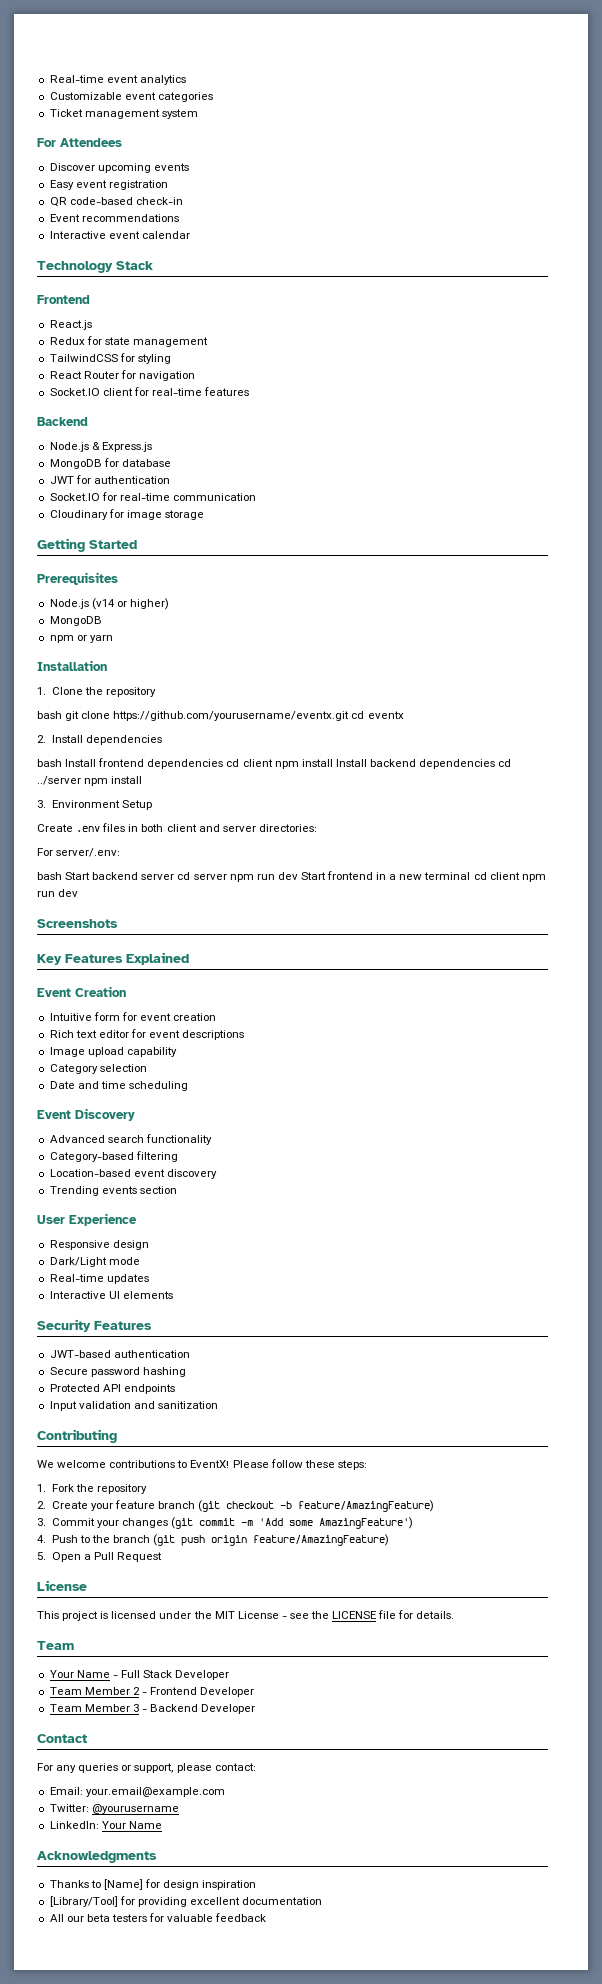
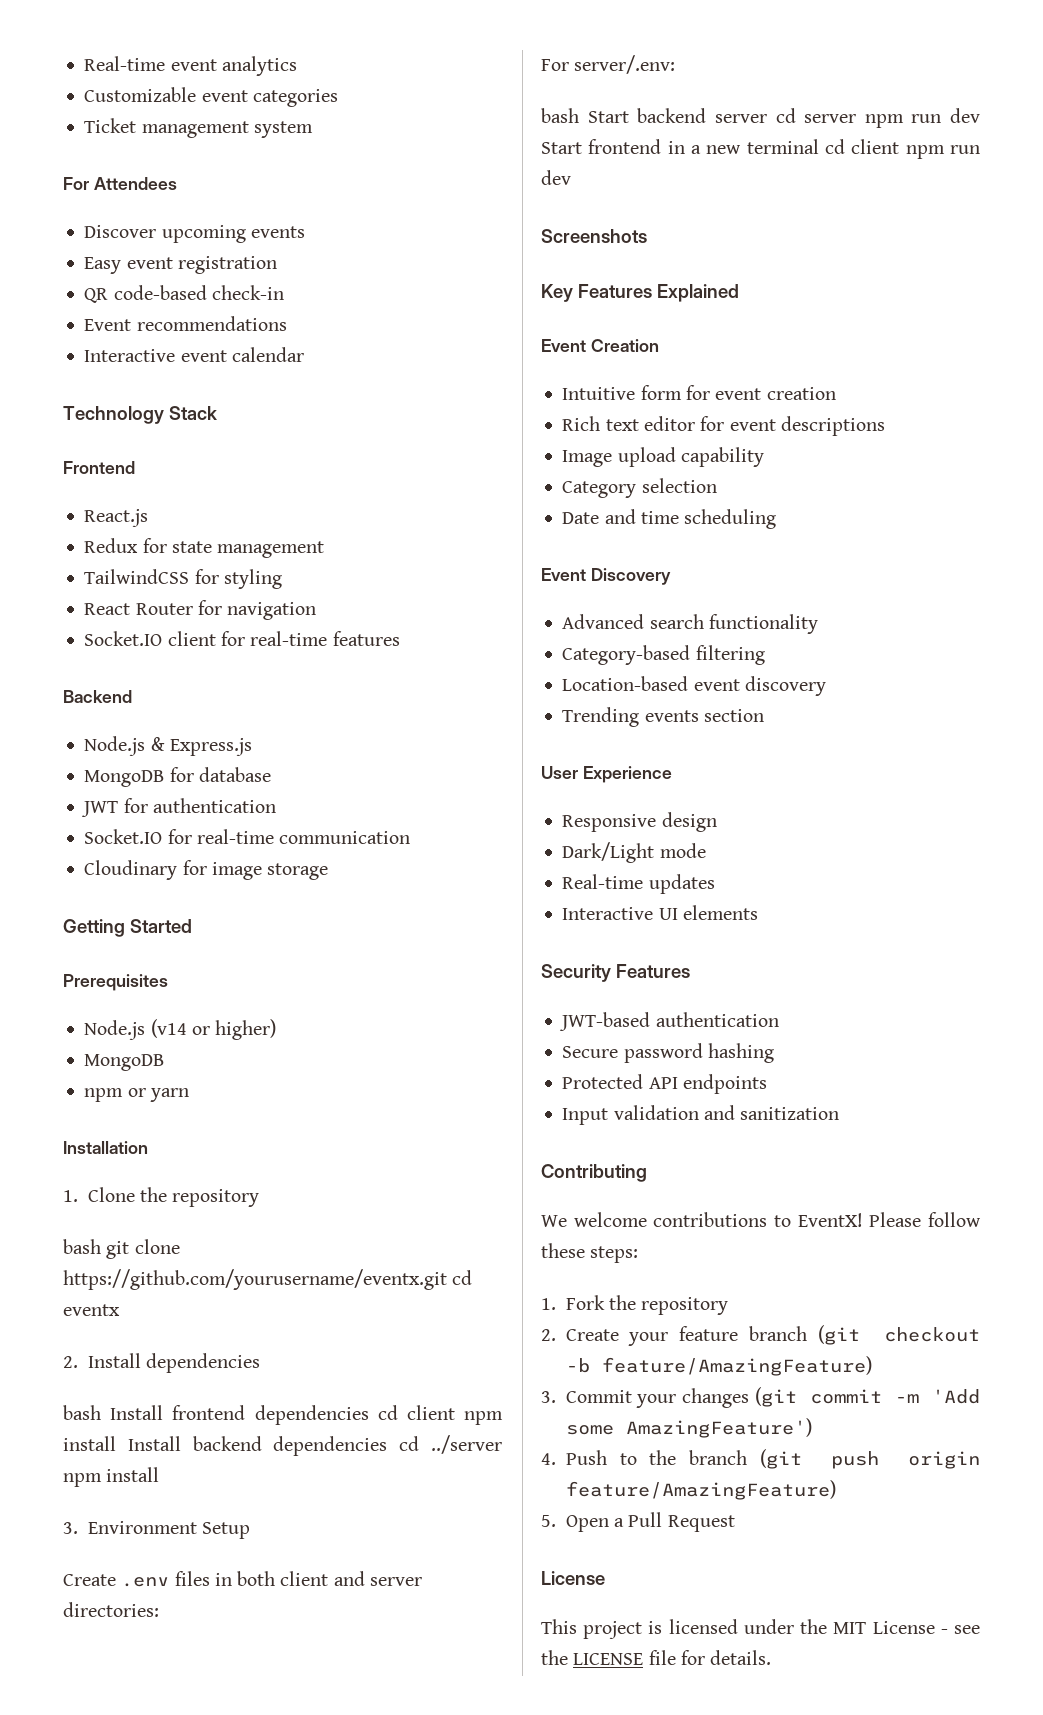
[37,1641,74,1650] [49,1670,230,1680] [49,1687,255,1697] [49,1704,256,1714] [37,1734,87,1743] [37,1763,256,1773] [49,1787,225,1797] [49,1804,179,1814] [49,1821,162,1829] [37,1851,157,1863] [49,1879,257,1890] [49,1896,323,1907] [49,1913,267,1922] // Team // Your Name - Full Stack Developer // Team Member 2 - Frontend Developer // Team Member 3 - Backend Developer // Contact // For any queries or support, please contact: // Email: your.email@example.com // Twitter: @yourusername // LinkedIn: Your Name // Acknowledgments // Thanks to [Name] for design inspiration // [Library/Tool] for providing excellent documentation // All our beta testers for valuable feedback -> (772, 1657) none

